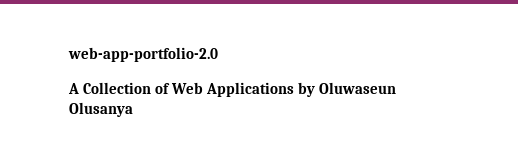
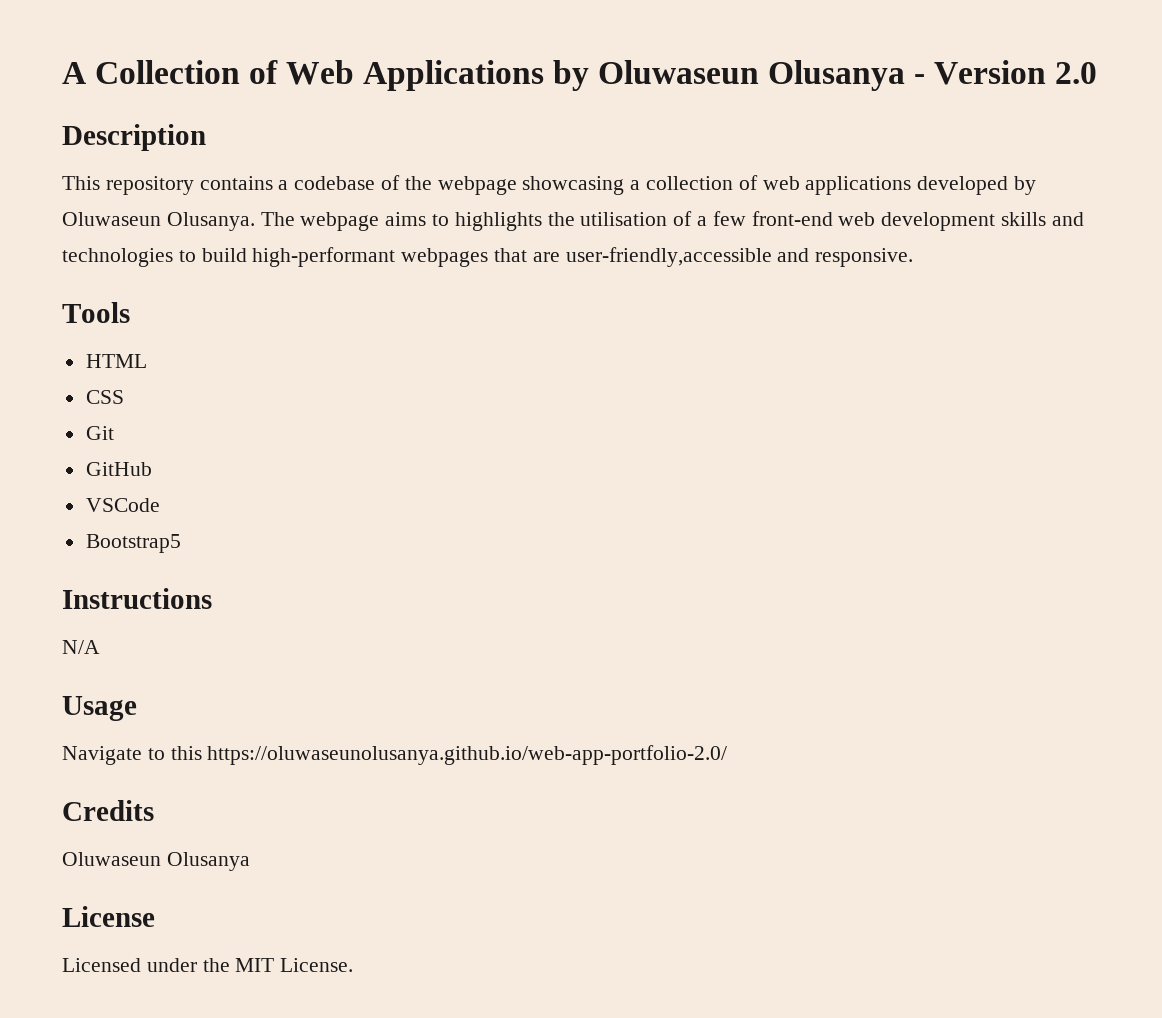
[68,47,218,62] web-app-portfolio-2.0 // -> (62, 73) none
(133, 109) none -> [914,60,1098,85] [62,124,206,151] [62,175,1037,195] [62,211,1084,231] [62,247,914,267] [62,302,130,323] [85,354,147,368] [85,390,124,404] [85,426,114,440] [85,462,152,476] [85,498,160,512] [85,534,181,553] [62,588,212,609] [62,640,100,654] [62,696,137,721] [62,745,728,765] [62,800,154,821] [62,852,250,871] [62,906,155,927] [62,958,354,972] - Version 2.0 // Description // This repository contains a codebase of the webpage showcasing a collection of web applications developed by Oluwaseun Olusanya. The webpage aims to highlights the utilisation of a few front-end web development skills and technologies to build high-performant webpages that are user-friendly,accessible and responsive. // Tools // HTML // CSS // Git // GitHub // VSCode // Bootstrap5 // Instructions // N/A // Usage // Navigate to this https://oluwaseunolusanya.github.io/web-app-portfolio-2.0/ // Credits // Oluwaseun Olusanya // License // Licensed under the MIT License.

